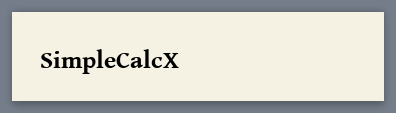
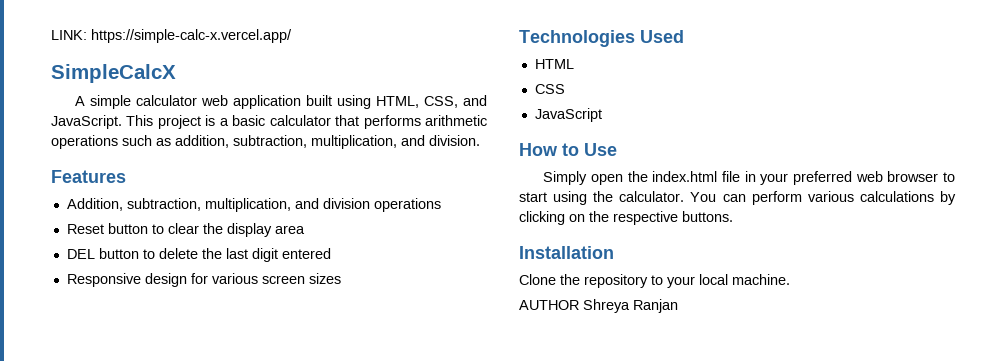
(40, 61) none -> [51,29,292,43] LINK: https://simple-calc-x.vercel.app/ //
(179, 61) none -> [75,95,487,109] [51,115,488,129] [51,135,480,149] [51,170,126,183] [66,198,441,212] [66,223,305,237] [66,248,331,262] [66,273,341,287] [519,30,684,47] [534,59,574,69] [534,84,565,94] [534,108,602,122] [519,143,617,156] [543,171,955,185] [519,191,956,205] [519,211,733,225] [519,246,614,259] [519,274,790,288] [519,299,678,313] // A simple calculator web application built using HTML, CSS, and JavaScript. This project is a basic calculator that performs arithmetic operations such as addition, subtraction, multiplication, and division. // Features // Addition, subtraction, multiplication, and division operations // Reset button to clear the display area // DEL button to delete the last digit entered // Responsive design for various screen sizes // Technologies Used // HTML // CSS // JavaScript // How to Use // Simply open the index.html file in your preferred web browser to start using the calculator. You can perform various calculations by clicking on the respective buttons. // Installation // Clone the repository to your local machine. // AUTHOR Shreya Ranjan

